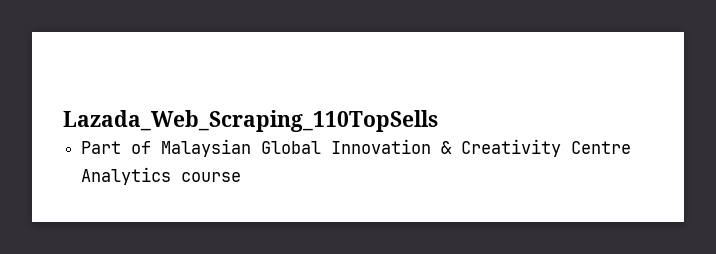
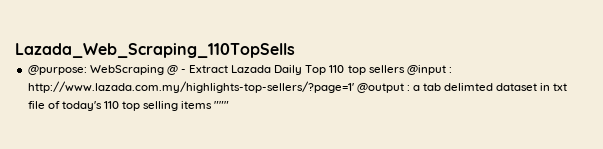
[81,139,632,157] [81,167,242,185] Part of Malaysian Global Innovation & Creativity Centre Analytics course -> [27,65,452,75] [27,81,568,93] [27,101,230,111] @purpose: WebScraping @ - Extract Lazada Daily Top 110 top sellers @input : http://www.lazada.com.my/highlights-top-sellers/?page=1' @output : a tab delimted dataset in txt file of today's 110 top selling items """

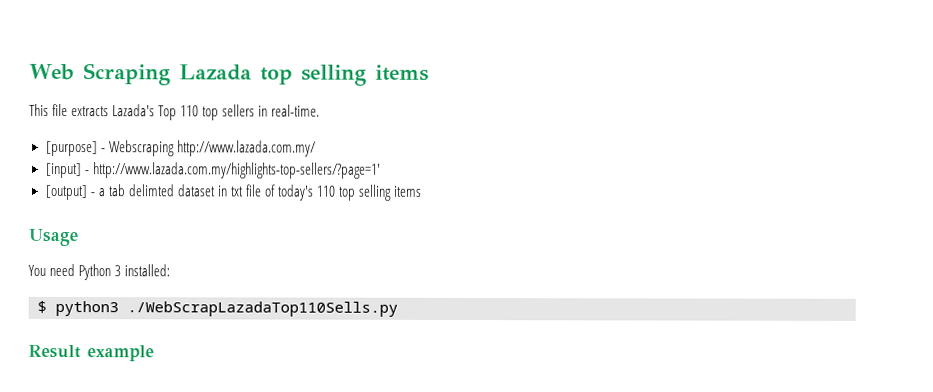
[15,43,295,58] [27,65,452,75] Lazada_Web_Scraping_110TopSells // @purpose: WebScraping @ - Extract Lazada Daily Top 110 top sellers @input : -> [29,63,429,86] [29,103,321,121] [45,140,316,157] [45,162,90,179] Web Scraping Lazada top selling items // This file extracts Lazada's Top 110 top sellers in real-time. // [purpose] - Webscraping http://www.lazada.com.my/ // [input] -
[356,83,410,93] @output : -> [44,184,96,201] // [output] -
[214,101,230,109] """ -> [28,228,78,247] [28,263,171,281] [37,300,398,317] [28,344,154,362] // Usage // You need Python 3 installed: // $ python3 ./WebScrapLazadaTop110Sells.py // Result example

